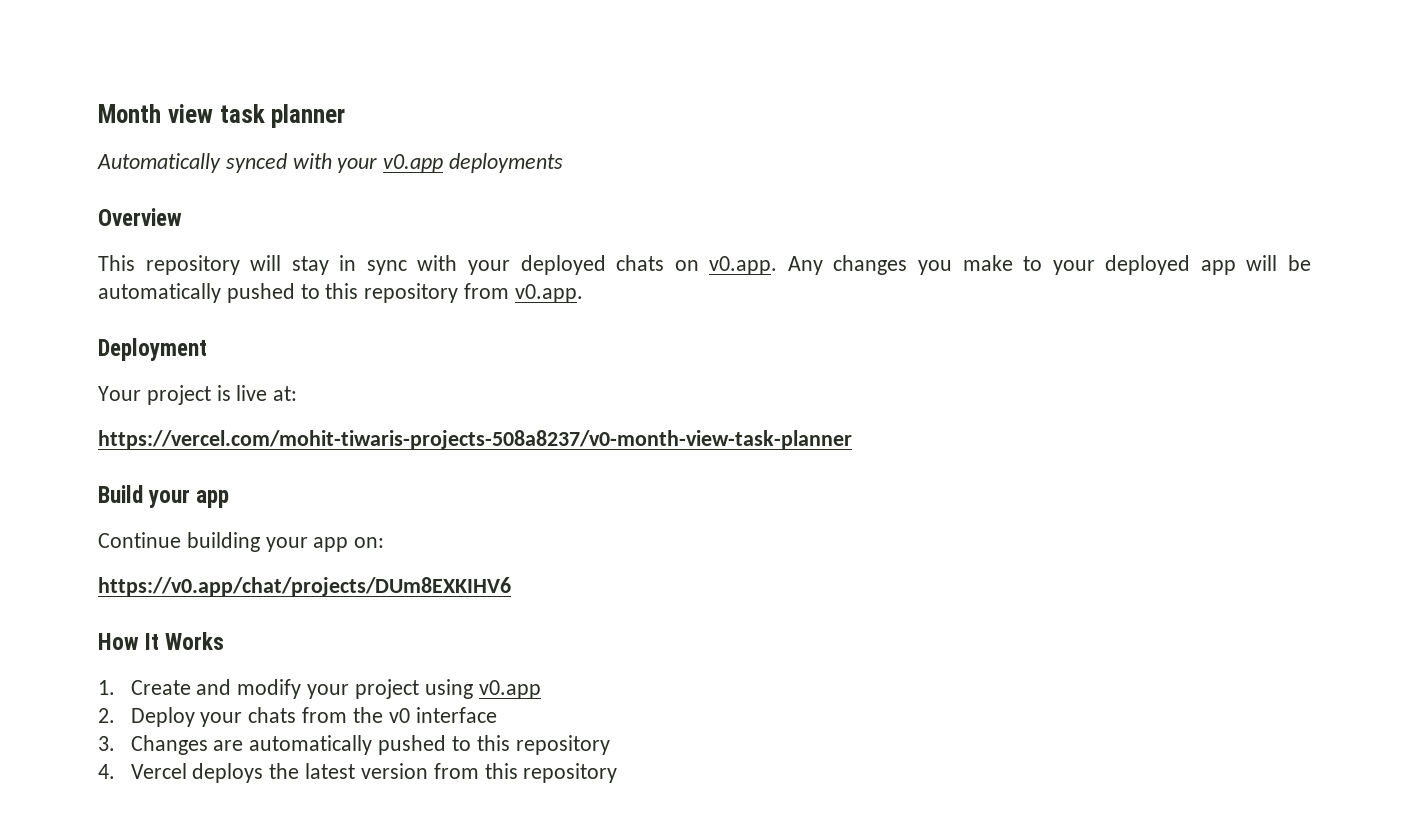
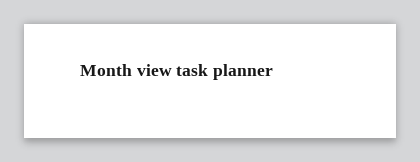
[97,153,564,173] [98,208,182,226] [98,255,1312,275] [98,283,583,303] [98,338,207,361] [98,385,298,405] [98,430,852,449] [98,485,230,508] [98,532,385,552] [98,577,511,596] [98,632,225,650] [98,679,541,699] [98,707,497,727] [98,735,610,755] [98,763,618,783] // Automatically synced with your v0.app deployments // Overview // This repository will stay in sync with your deployed chats on v0.app. Any changes you make to your deployed app will be automatically pushed to this repository from v0.app. // Deployment // Your project is live at: // https://vercel.com/mohit-tiwaris-projects-508a8237/v0-month-view-task-planner // Build your app // Continue building your app on: // https://v0.app/chat/projects/DUm8EXKIHV6 // How It Works // 1. Create and modify your project using v0.app // 2. Deploy your chats from the v0 interface // 3. Changes are automatically pushed to this repository // 4. Vercel deploys the latest version from this repository -> (274, 72) none

